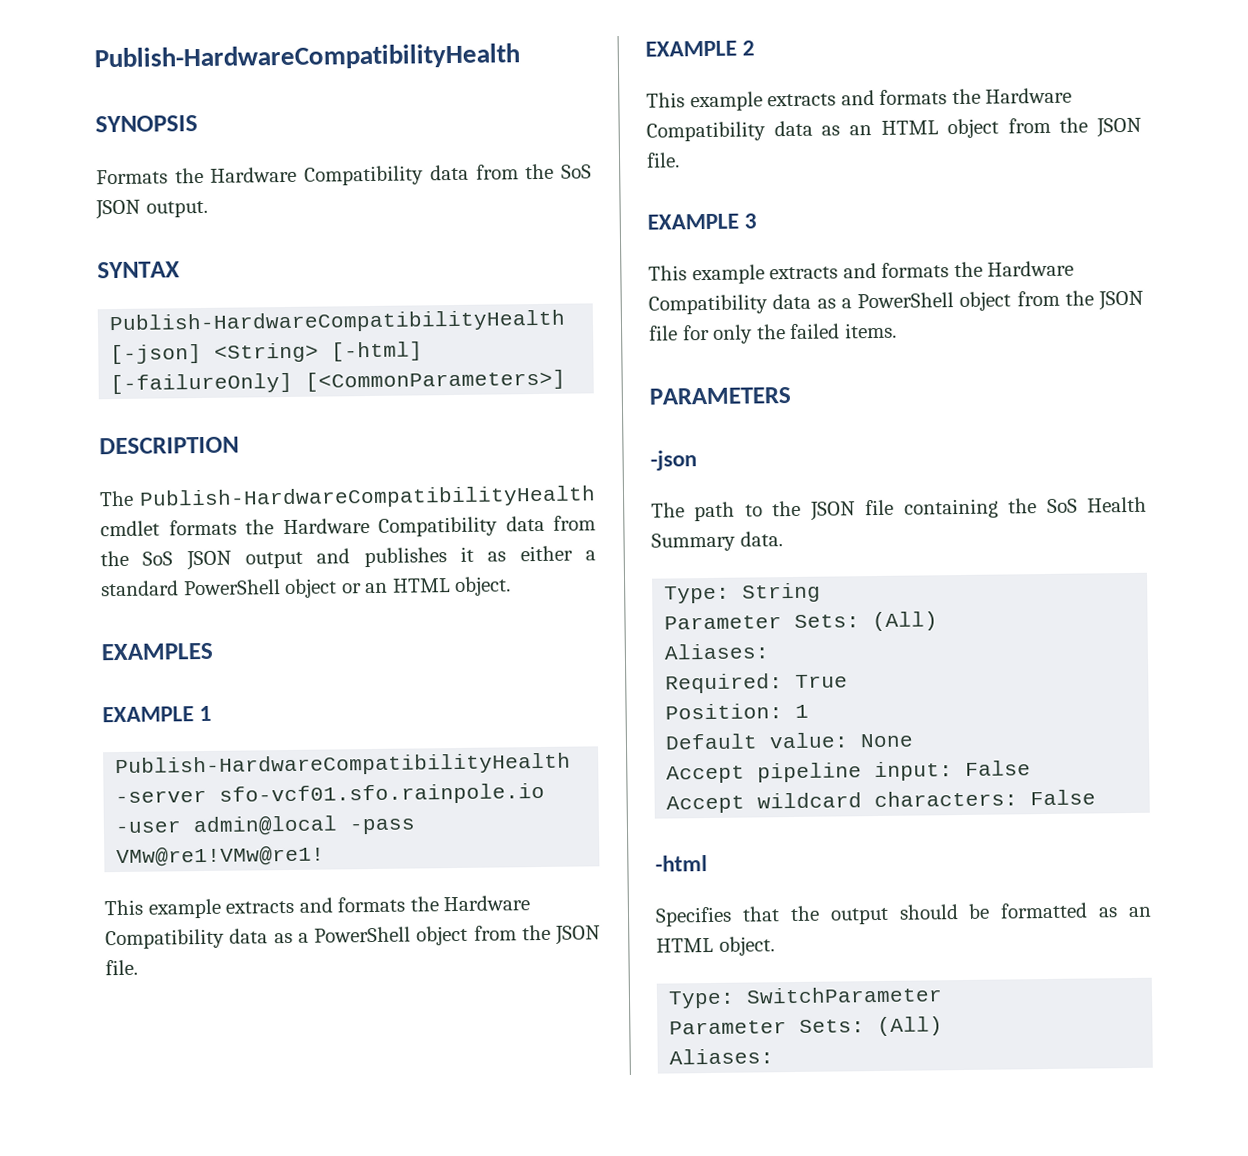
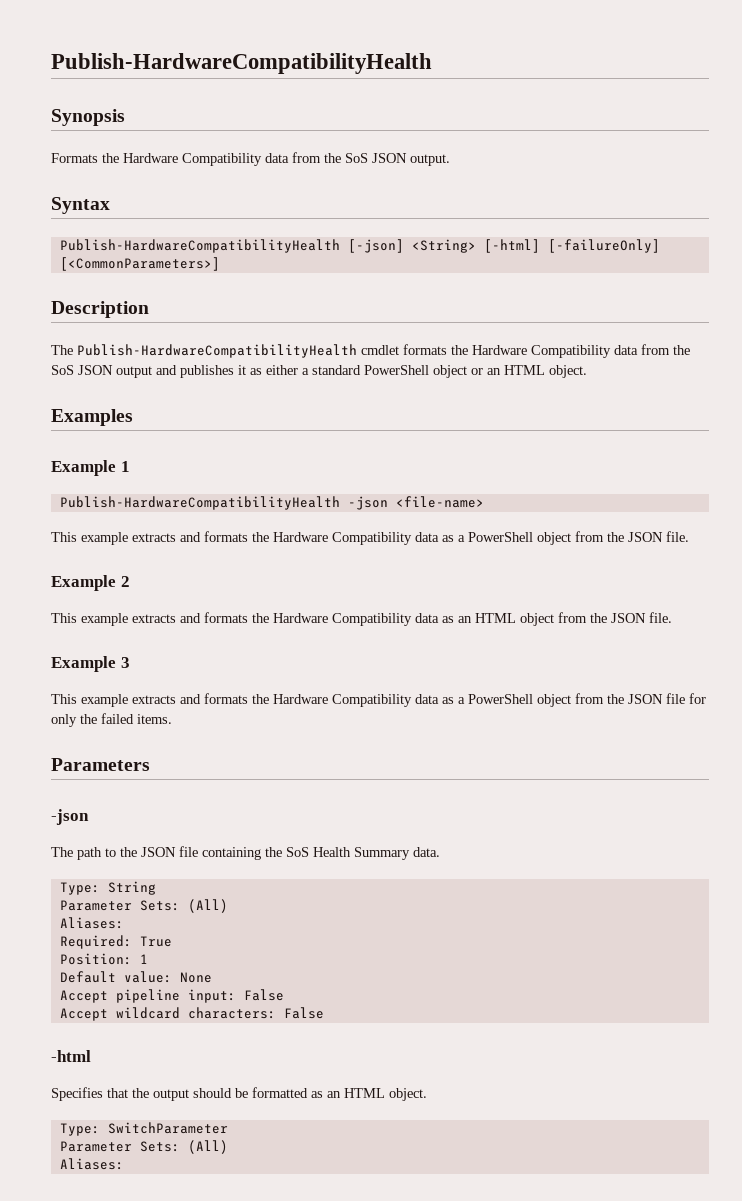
[95,115,198,133] SYNOPSIS -> [51,109,125,126] Synopsis
[97,261,180,279] SYNTAX -> [51,197,110,214] Syntax
[99,436,239,455] DESCRIPTION -> [51,301,149,318] Description
[101,642,213,661] [102,706,194,723] EXAMPLES // EXAMPLE -> [51,409,133,426] [51,460,116,476] Examples // Example
[115,782,546,806] [115,815,417,837] [116,845,326,868] -server sfo-vcf01.sfo.rainpole.io -user admin@local -pass VMw@re1!VMw@re1! -> [347,496,484,510] -json <file-name>
[645,40,737,57] EXAMPLE -> [51,575,116,591] Example
[647,213,739,230] EXAMPLE -> [51,656,116,672] Example
[649,387,791,405] PARAMETERS -> [51,758,150,771] Parameters

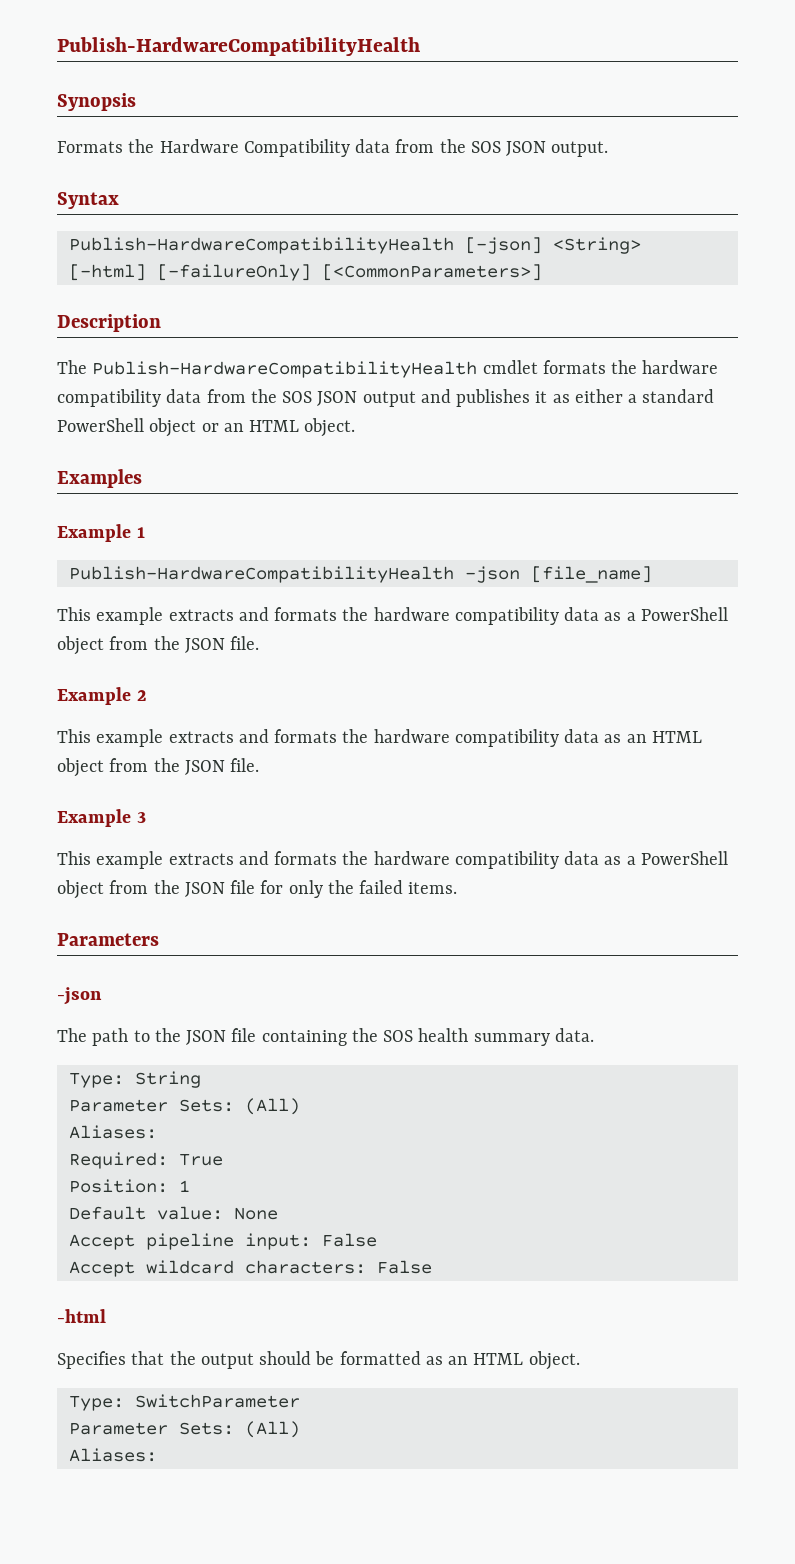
[345,153,368,163] SoS -> [470,141,501,153] SOS
[472,344,690,358] [51,365,74,375] Hardware Compatibility data from the SoS -> [642,360,719,374] [57,389,313,407] hardware compatibility data from the SOS
[395,496,484,508] [51,531,412,545] <file-name> // This example extracts and formats the Hardware Compatibility -> [530,566,652,583] [57,607,559,625] [file_name] // This example extracts and formats the hardware compatibility
[273,613,412,626] Hardware Compatibility -> [373,729,559,747] hardware compatibility
[273,694,412,707] Hardware Compatibility -> [373,851,559,869] hardware compatibility
[286,847,410,860] SoS Health Summary -> [383,1028,550,1046] SOS health summary

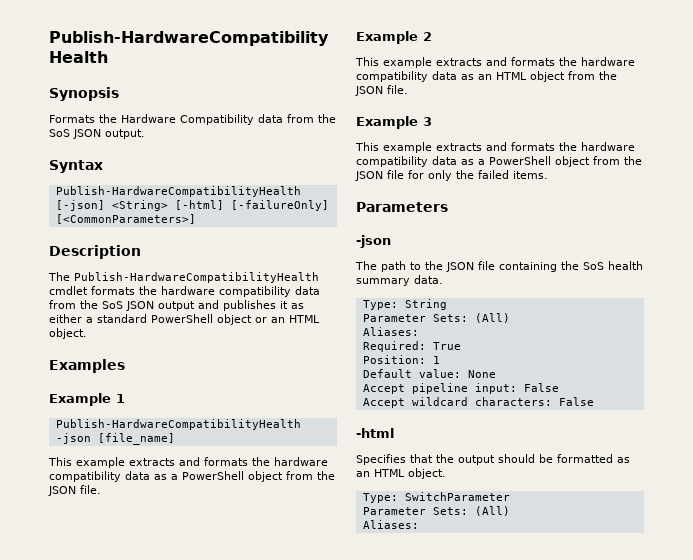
[470,141,501,153] SOS -> [49,129,70,137] SoS
[282,391,313,403] SOS -> [102,301,123,309] SoS
[383,1030,414,1042] SOS -> [583,262,604,270] SoS

